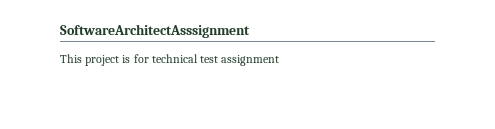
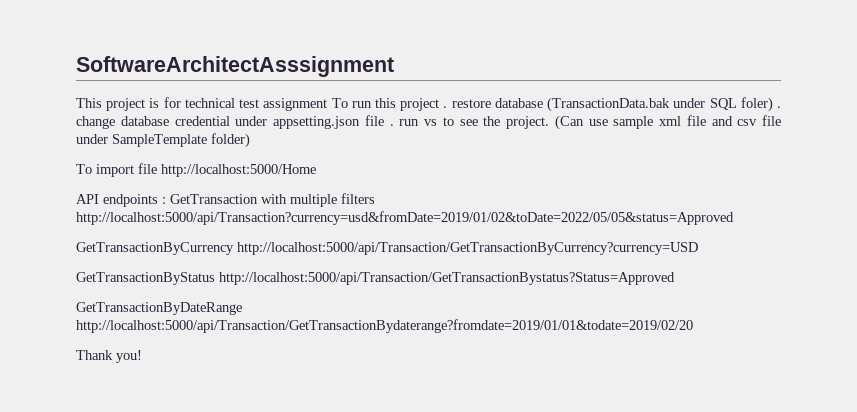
(280, 60) none -> [331,97,781,112] [76,115,781,130] [76,133,250,148] [76,163,316,177] [76,193,375,207] [76,211,734,225] [76,242,698,255] [76,272,675,285] [76,302,242,315] [76,319,693,333] [76,350,142,363] To run this project . restore database (TransactionData.bak under SQL foler) . change database credential under appsetting.json file . run vs to see the project. (Can use sample xml file and csv file under SampleTemplate folder) // To import file http://localhost:5000/Home // API endpoints : GetTransaction with multiple filters http://localhost:5000/api/Transaction?currency=usd&fromDate=2019/01/02&toDate=2022/05/05&status=Approved // GetTransactionByCurrency http://localhost:5000/api/Transaction/GetTransactionByCurrency?currency=USD // GetTransactionByStatus http://localhost:5000/api/Transaction/GetTransactionBystatus?Status=Approved // GetTransactionByDateRange http://localhost:5000/api/Transaction/GetTransactionBydaterange?fromdate=2019/01/01&todate=2019/02/20 // Thank you!

